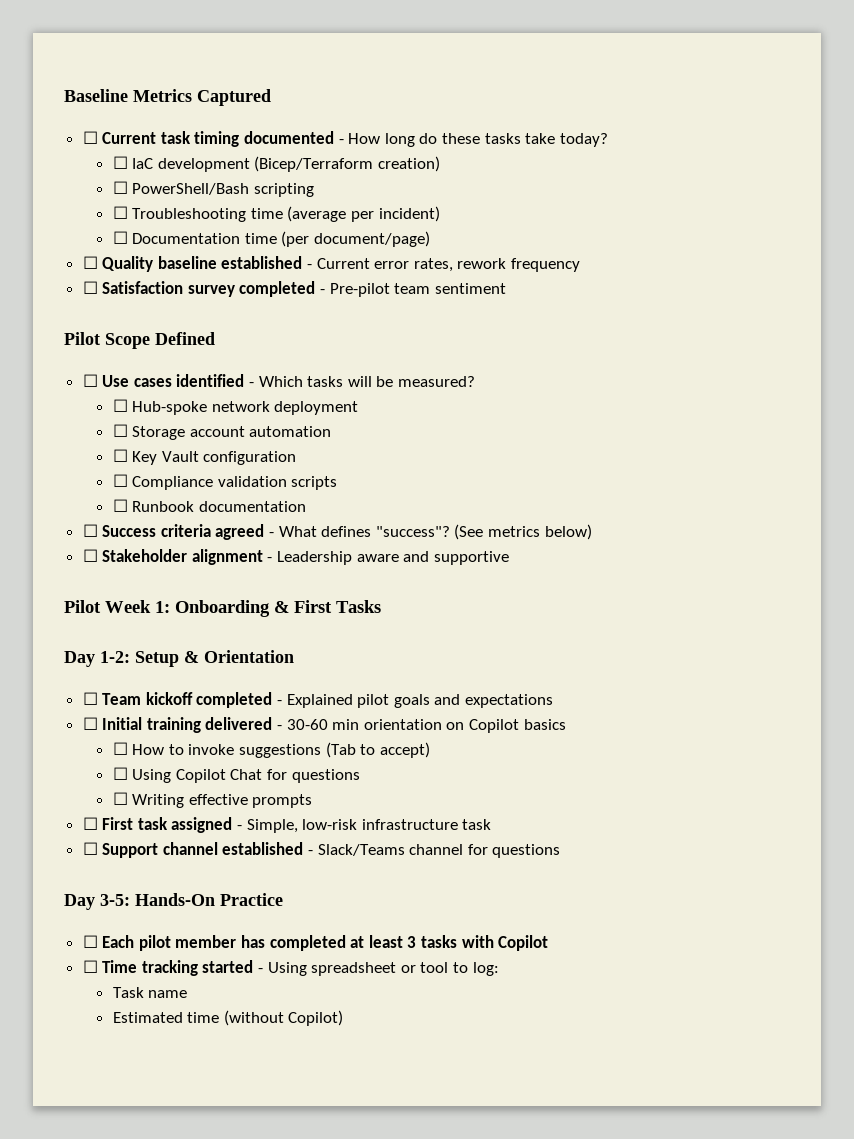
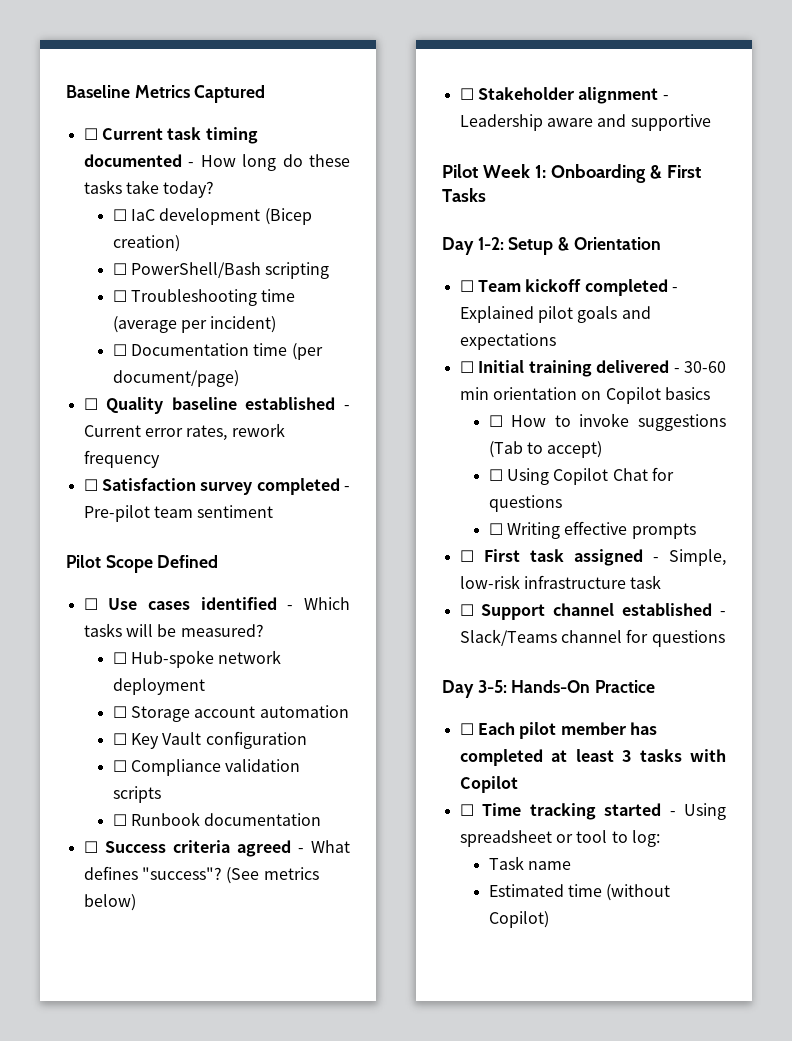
[254,156,374,172] (Bicep/Terraform -> [264,208,312,225] (Bicep

